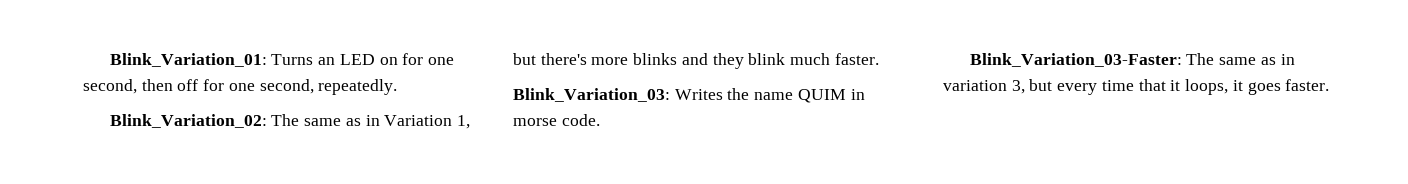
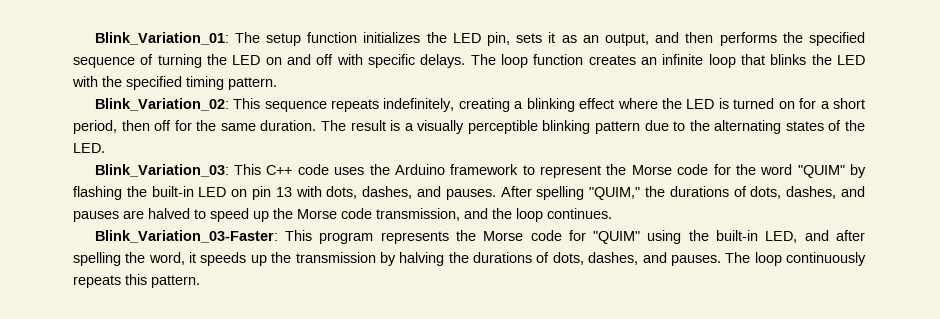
[271,53,454,65] [83,79,398,95] [109,114,470,129] [513,53,879,69] [513,88,865,103] [513,114,600,126] [969,53,1295,67] [943,79,1330,95] Turns an LED on for one second, then off for one second, repeatedly. // Blink_Variation_02: The same as in Variation 1, but there's more blinks and they blink much faster. // Blink_Variation_03: Writes the name QUIM in morse code. // Blink_Variation_03-Faster: The same as in variation 3, but every time that it loops, it goes faster. -> [234,32,866,46] [73,54,866,68] [72,76,277,90] [94,98,866,112] [73,120,865,134] [73,143,105,153] [94,164,866,178] [73,186,865,200] [73,208,612,222] [94,230,866,244] [73,252,866,266] [73,274,200,288] The setup function initializes the LED pin, sets it as an output, and then performs the specified sequence of turning the LED on and off with specific delays. The loop function creates an infinite loop that blinks the LED with the specified timing pattern. // Blink_Variation_02: This sequence repeats indefinitely, creating a blinking effect where the LED is turned on for a short period, then off for the same duration. The result is a visually perceptible blinking pattern due to the alternating states of the LED. // Blink_Variation_03: This C++ code uses the Arduino framework to represent the Morse code for the word "QUIM" by flashing the built-in LED on pin 13 with dots, dashes, and pauses. After spelling "QUIM," the durations of dots, dashes, and pauses are halved to speed up the Morse code transmission, and the loop continues. // Blink_Variation_03-Faster: This program represents the Morse code for "QUIM" using the built-in LED, and after spelling the word, it speeds up the transmission by halving the durations of dots, dashes, and pauses. The loop continuously repeats this pattern.

